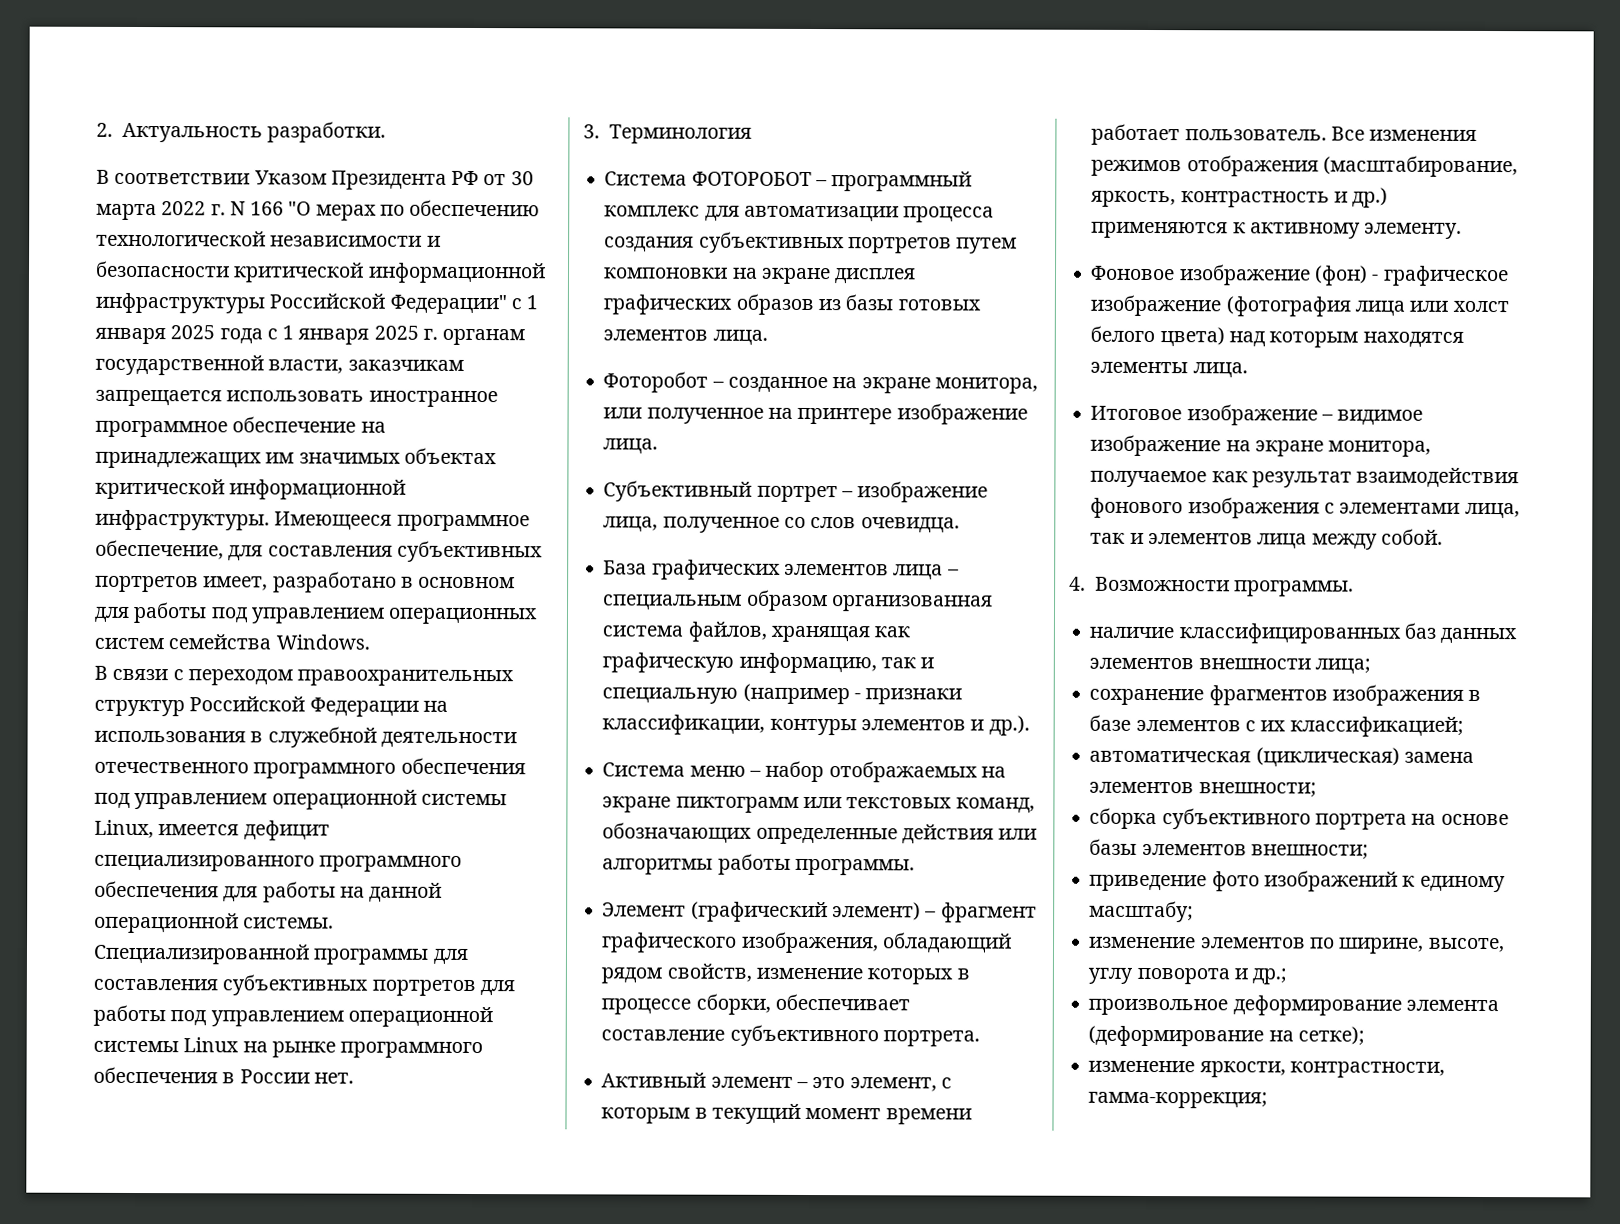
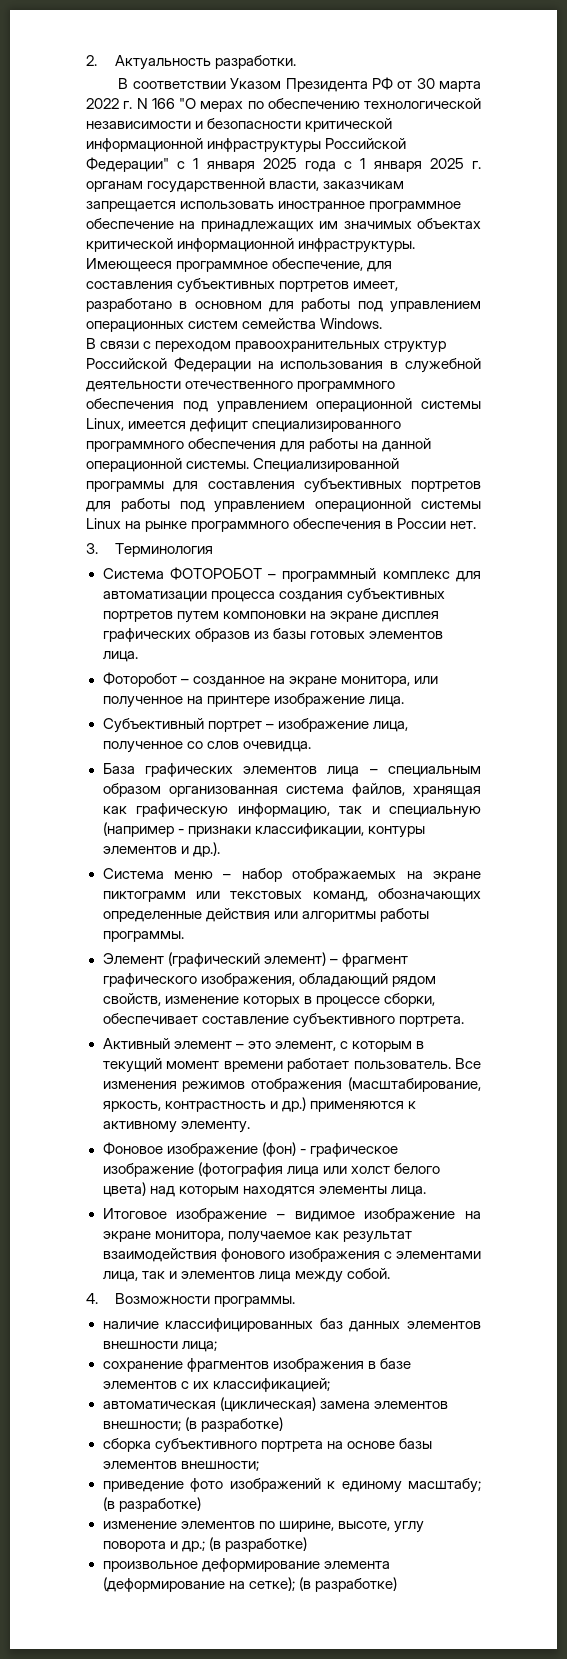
(1317, 790) none -> [184,1417,283,1432] (в разработке)
(1195, 911) none -> [102,1497,201,1512] (в разработке)
(1288, 976) none -> [208,1537,307,1552] (в разработке)
[1088,1060,1445,1078] [1088,1091,1269,1109] // изменение яркости, контрастности, гамма-коррекция; -> [298,1577,397,1592] (в разработке)

